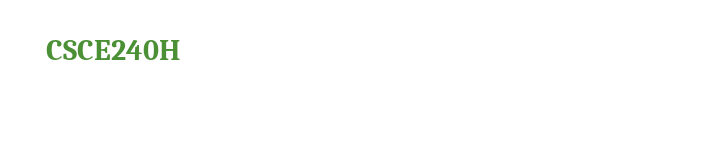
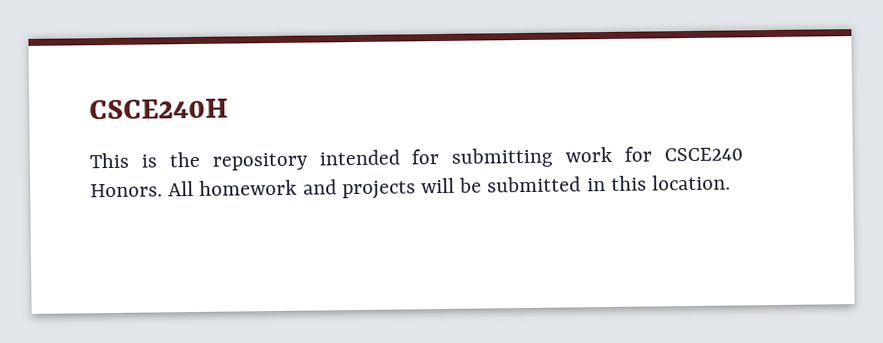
(181, 50) none -> [89,146,744,171] [90,174,732,200] // This is the repository intended for submitting work for CSCE240 Honors. All homework and projects will be submitted in this location.

